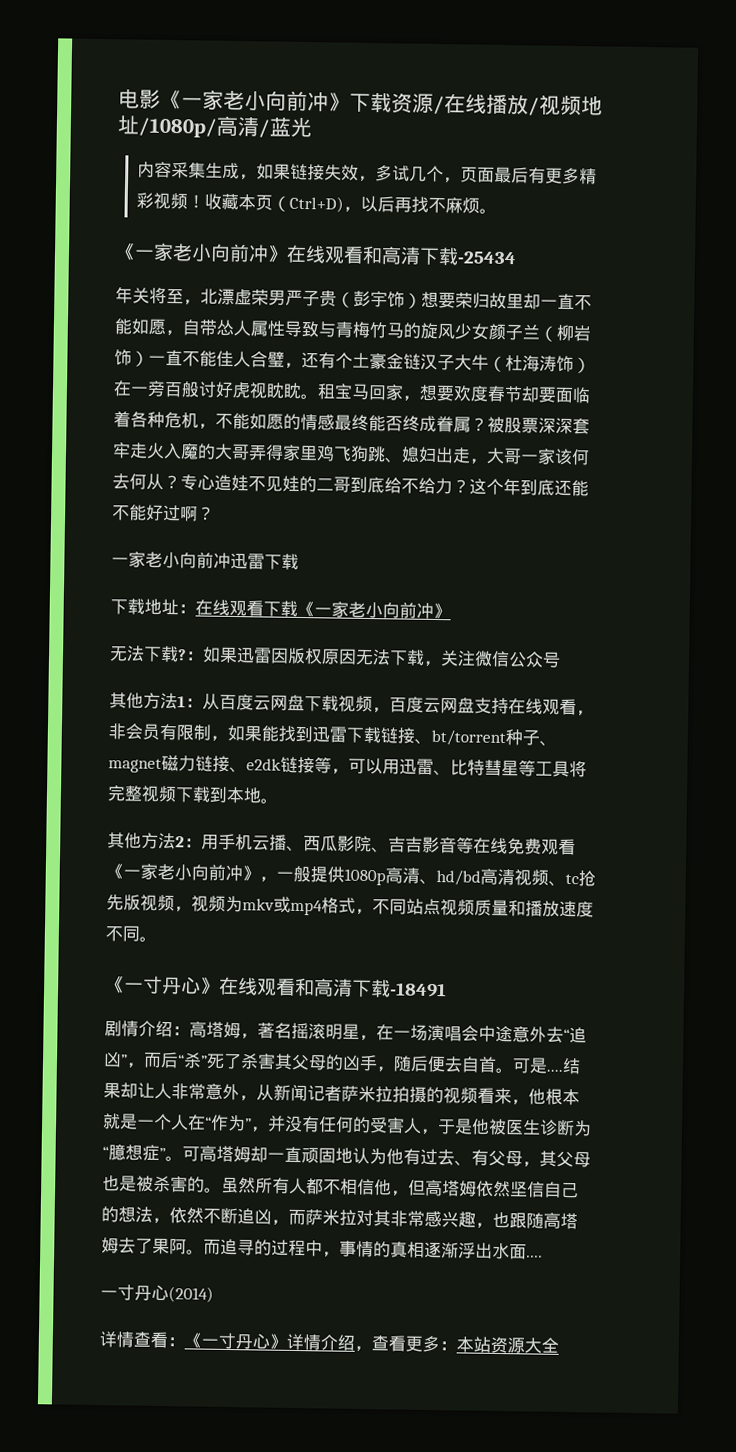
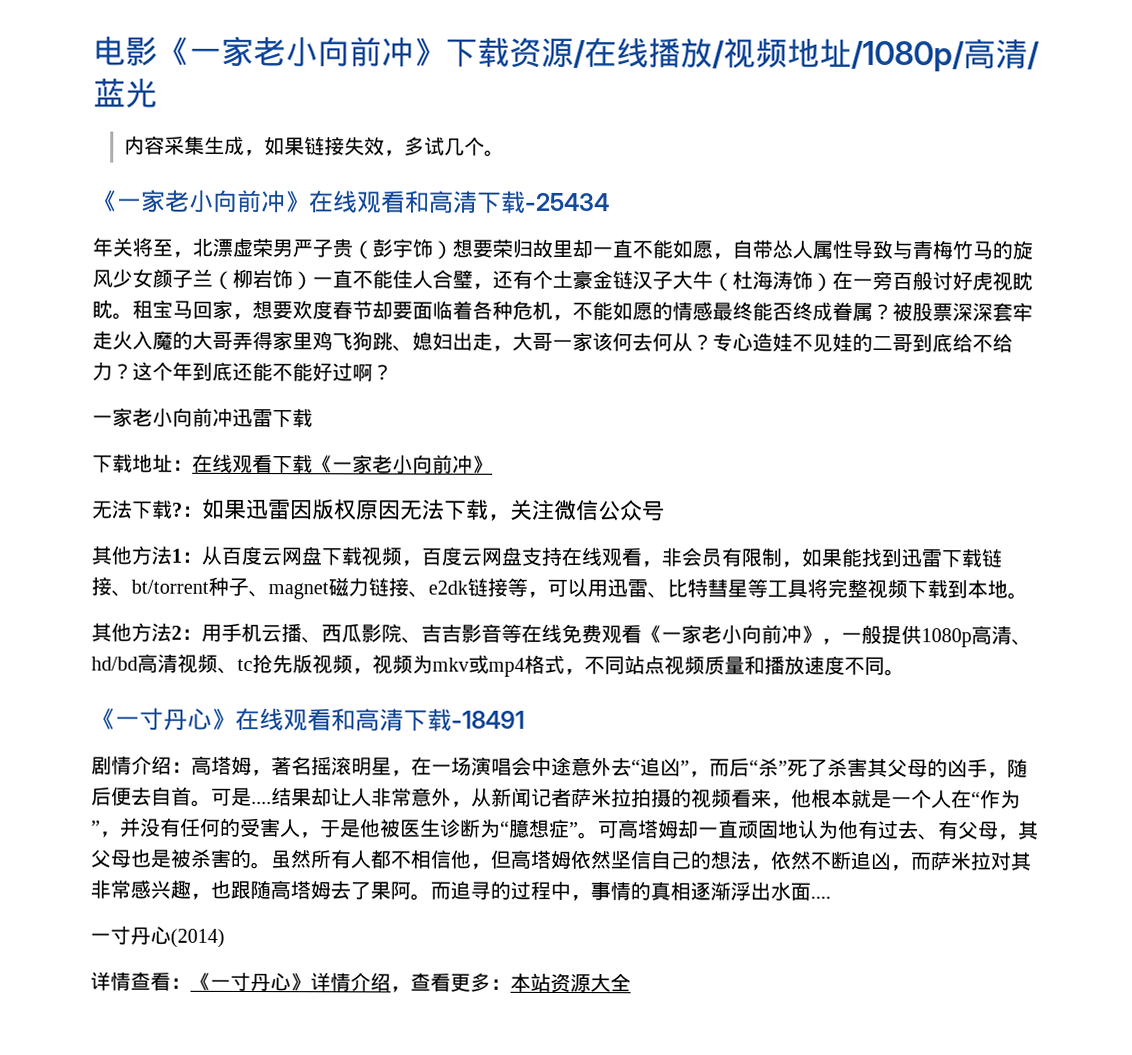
[443,166,598,185] [136,192,481,214] ，页面最后有更多精彩视频！收藏本页（Ctrl+D)，以后再找不麻烦 -> (485, 146) none

